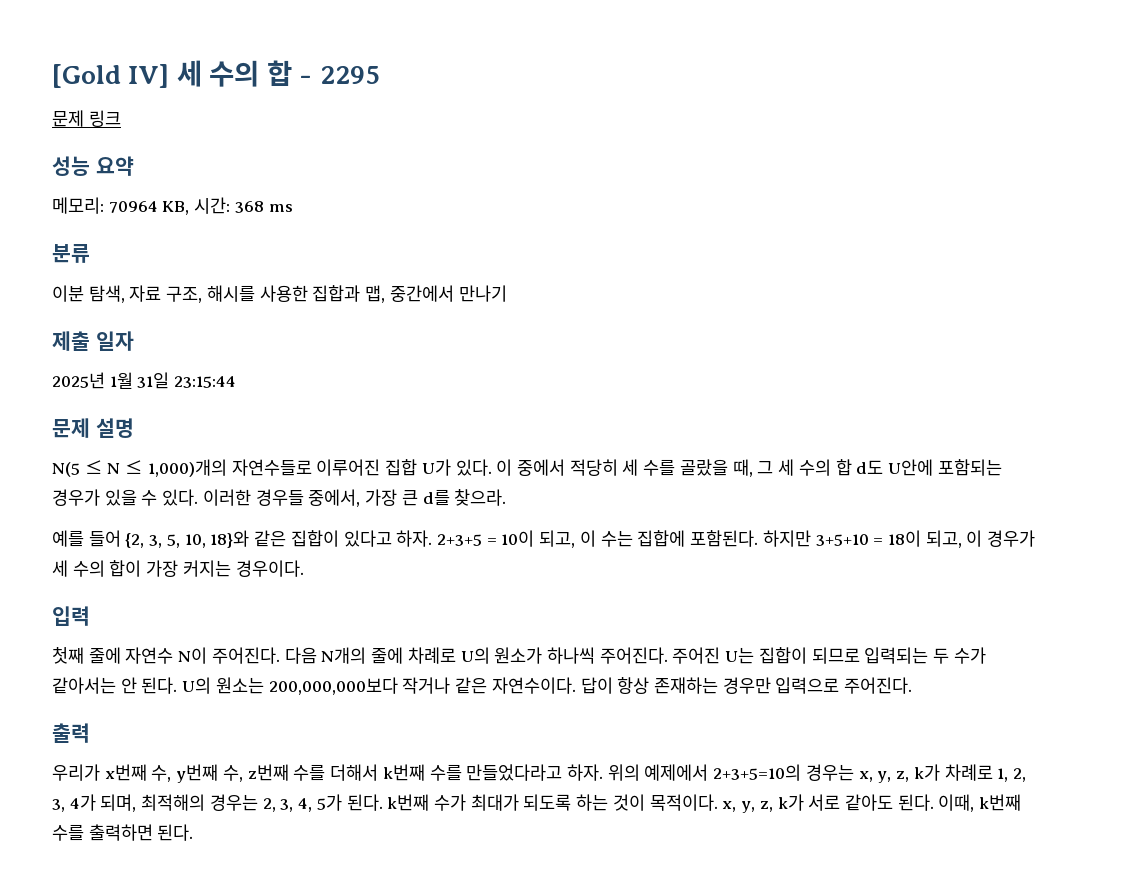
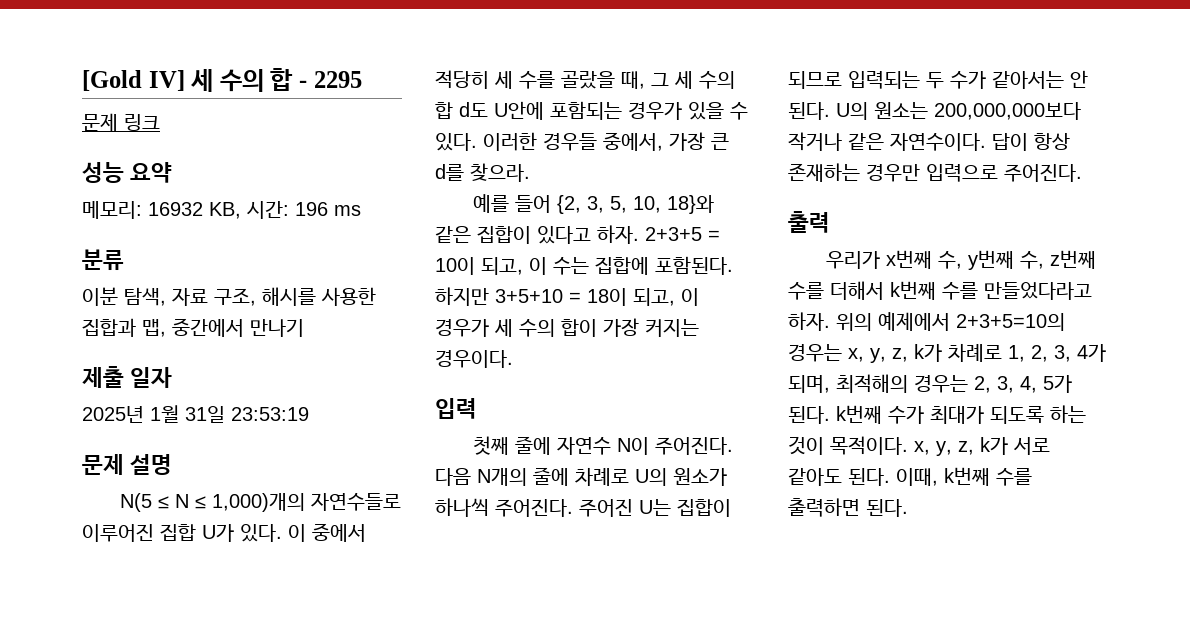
[108,201,158,213] 70964 -> [148,202,203,216] 16932
[234,201,264,213] 368 -> [295,202,328,216] 196
[174,376,237,388] 23:15:44 -> [231,407,309,421] 23:53:19

